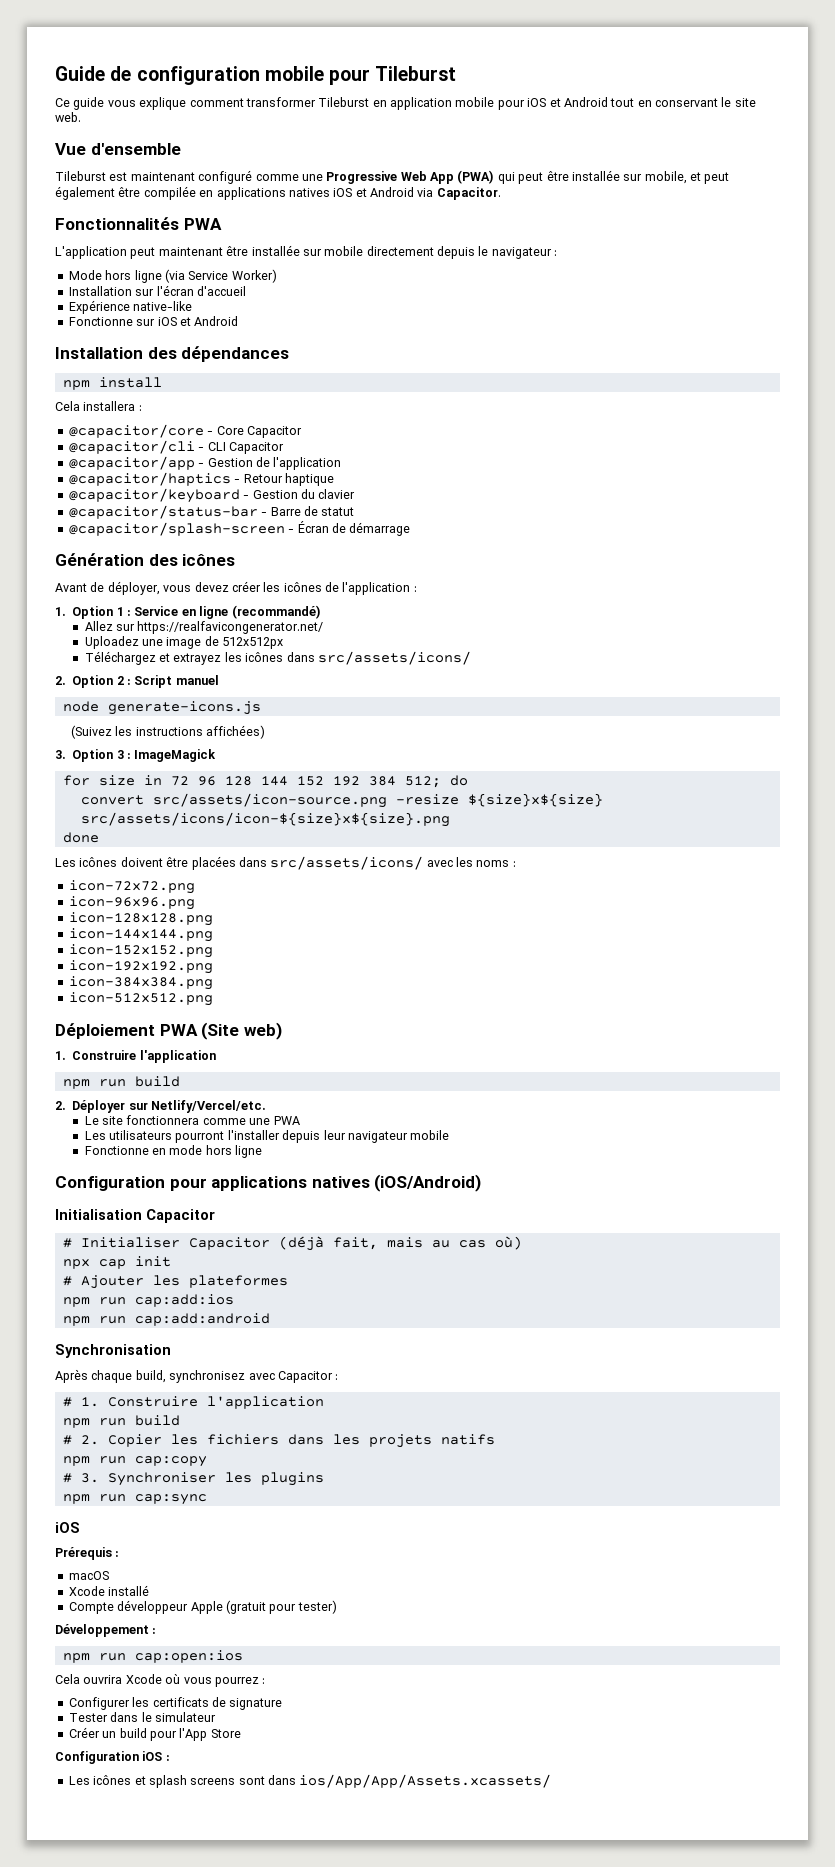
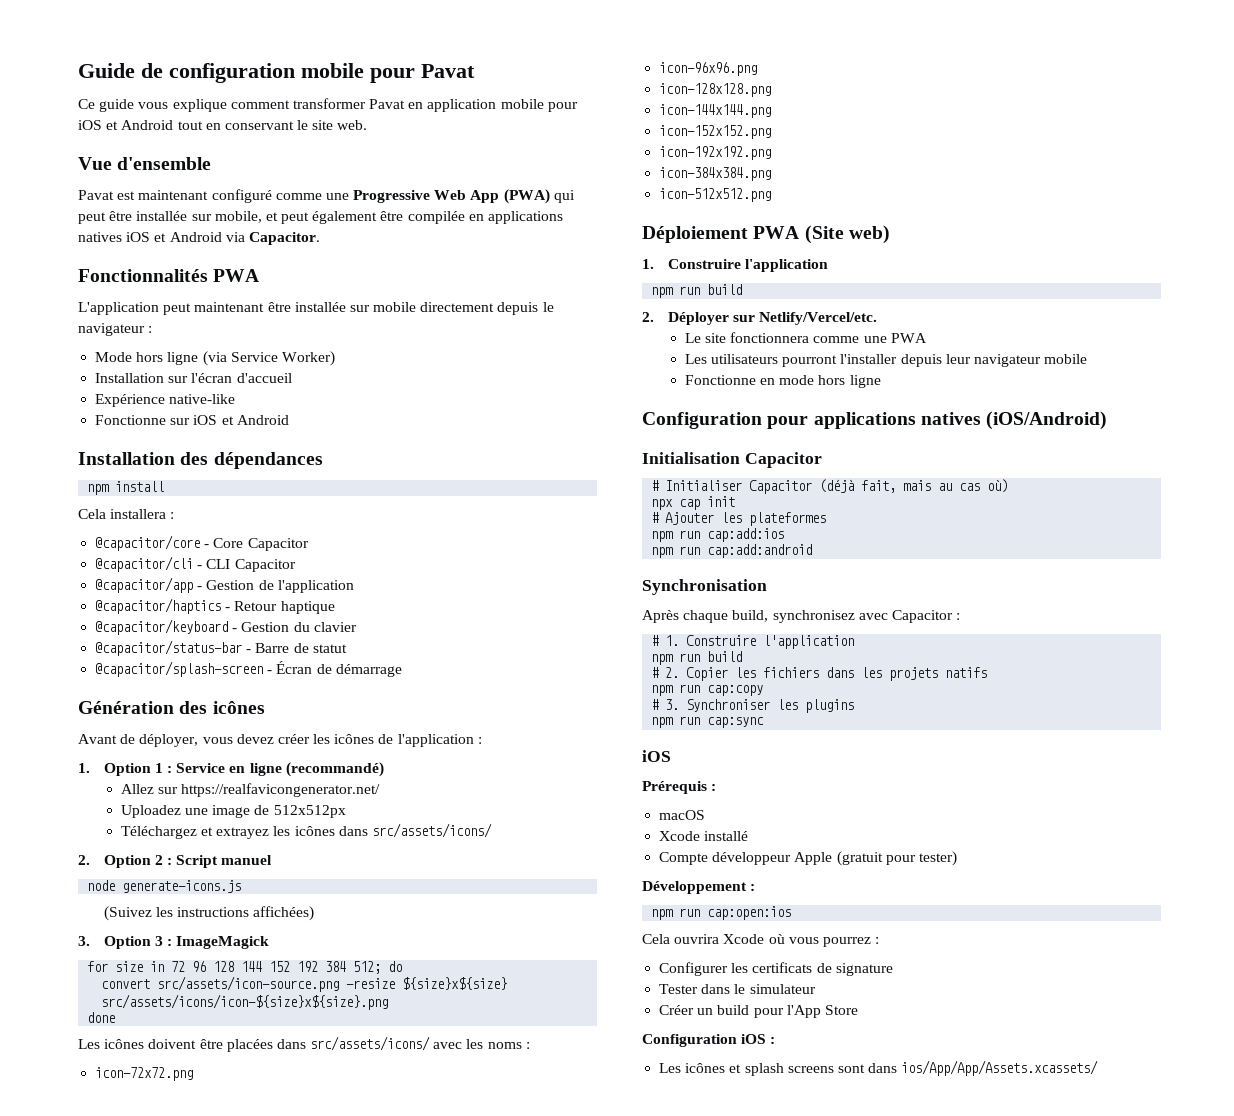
[375,66,457,81] Tileburst -> [421,64,475,78] Pavat
[318,97,370,107] Tileburst -> [369,99,406,109] Pavat
[55,171,106,181] Tileburst -> [78,190,114,200] Pavat

